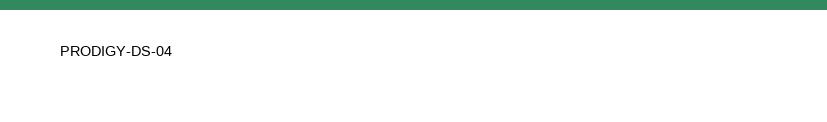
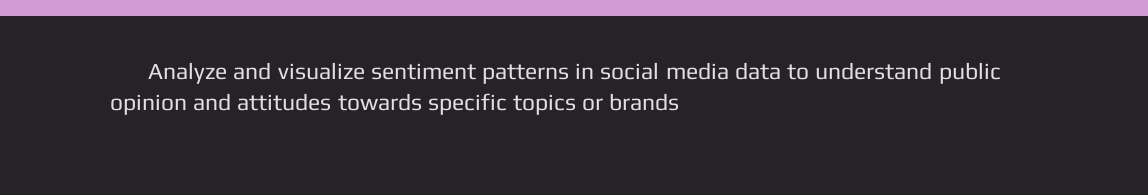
[60,46,172,56] PRODIGY-DS-04 -> [148,62,1001,84] [110,93,680,115] Analyze and visualize sentiment patterns in social media data to understand public opinion and attitudes towards specific topics or brands

